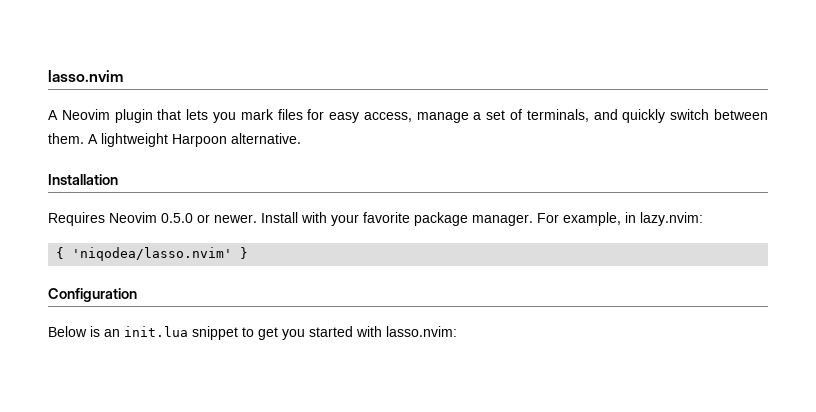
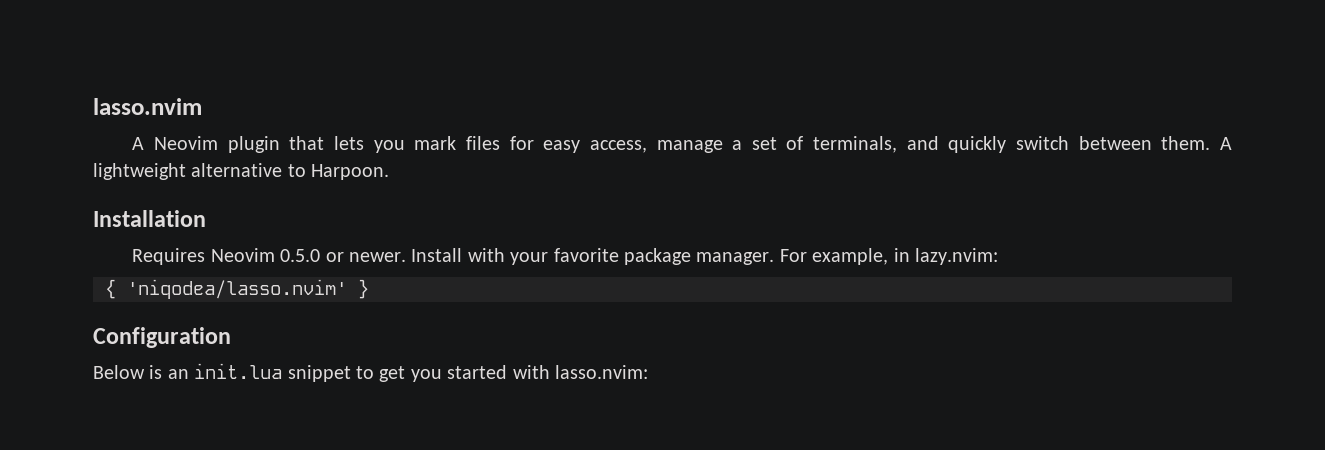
[172,133,301,147] Harpoon alternative. -> [191,163,390,180] alternative to Harpoon.

